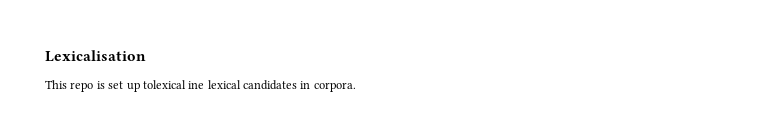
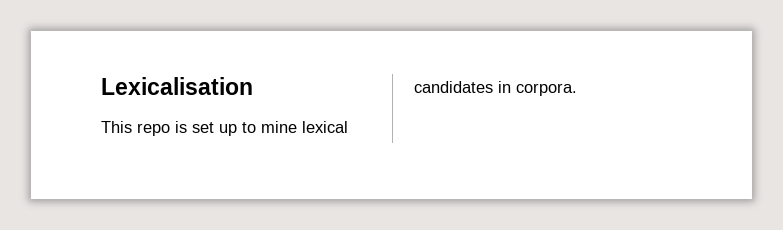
[142,80,205,89] tolexical ine -> [242,121,297,133] to mine

